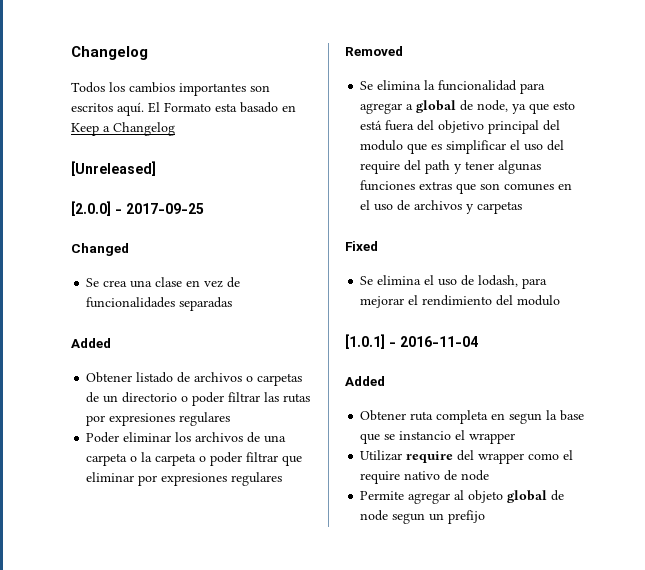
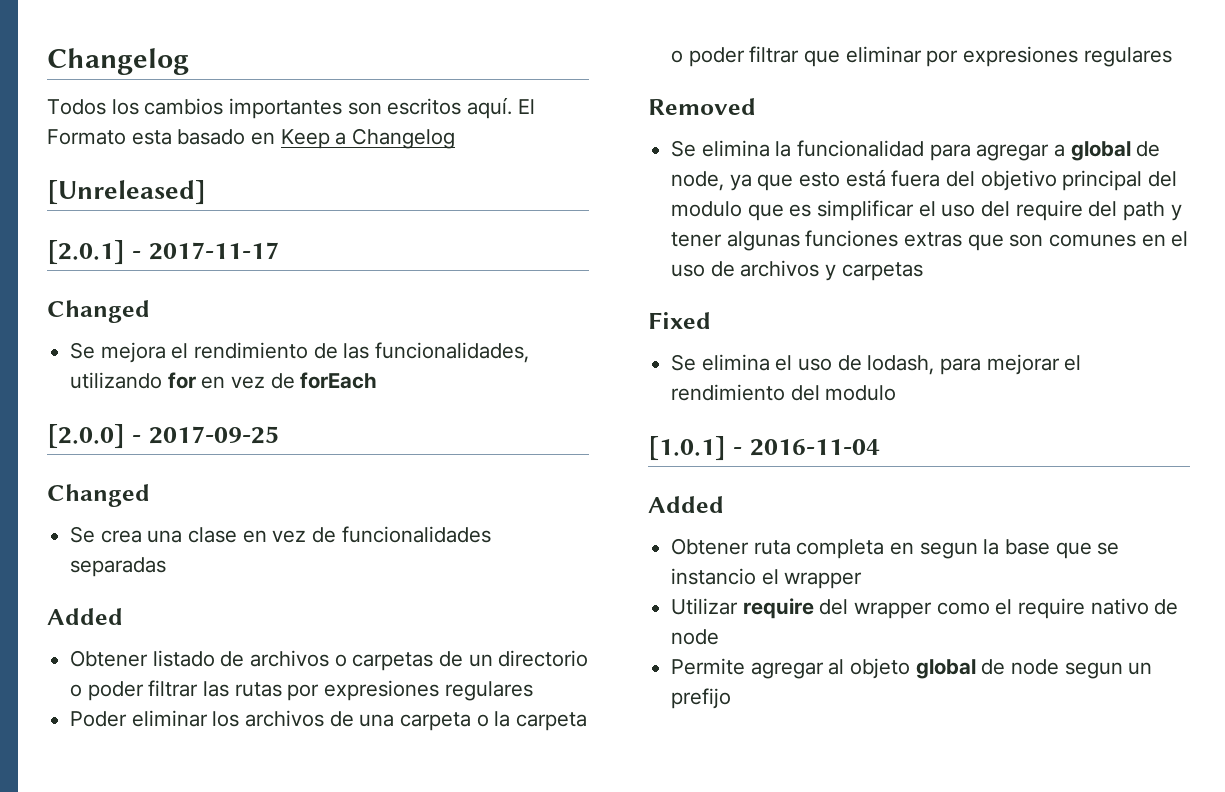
(156, 168) none -> [47,240,279,265] [47,300,150,323] [70,342,530,363] [70,372,378,389] // [2.0.1] - 2017-11-17 // Changed // Se mejora el rendimiento de las funcionalidades, utilizando for en vez de forEach

